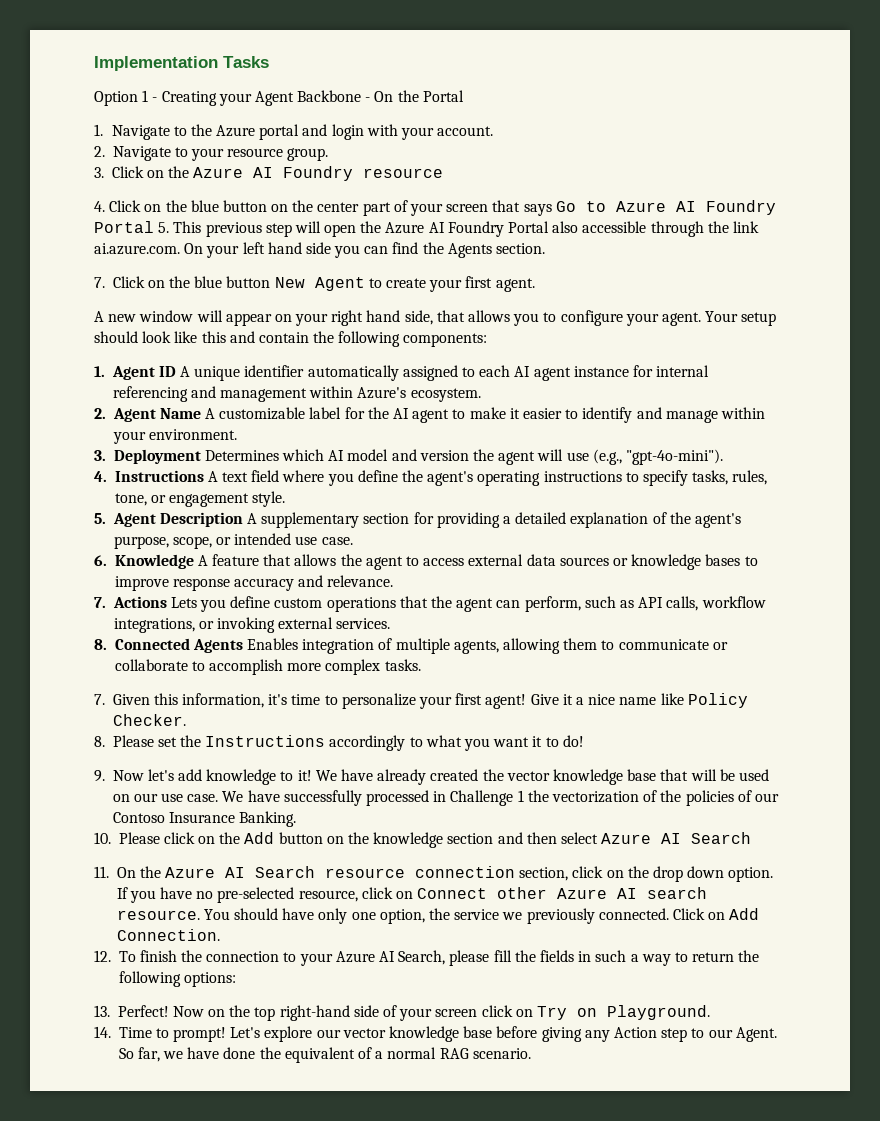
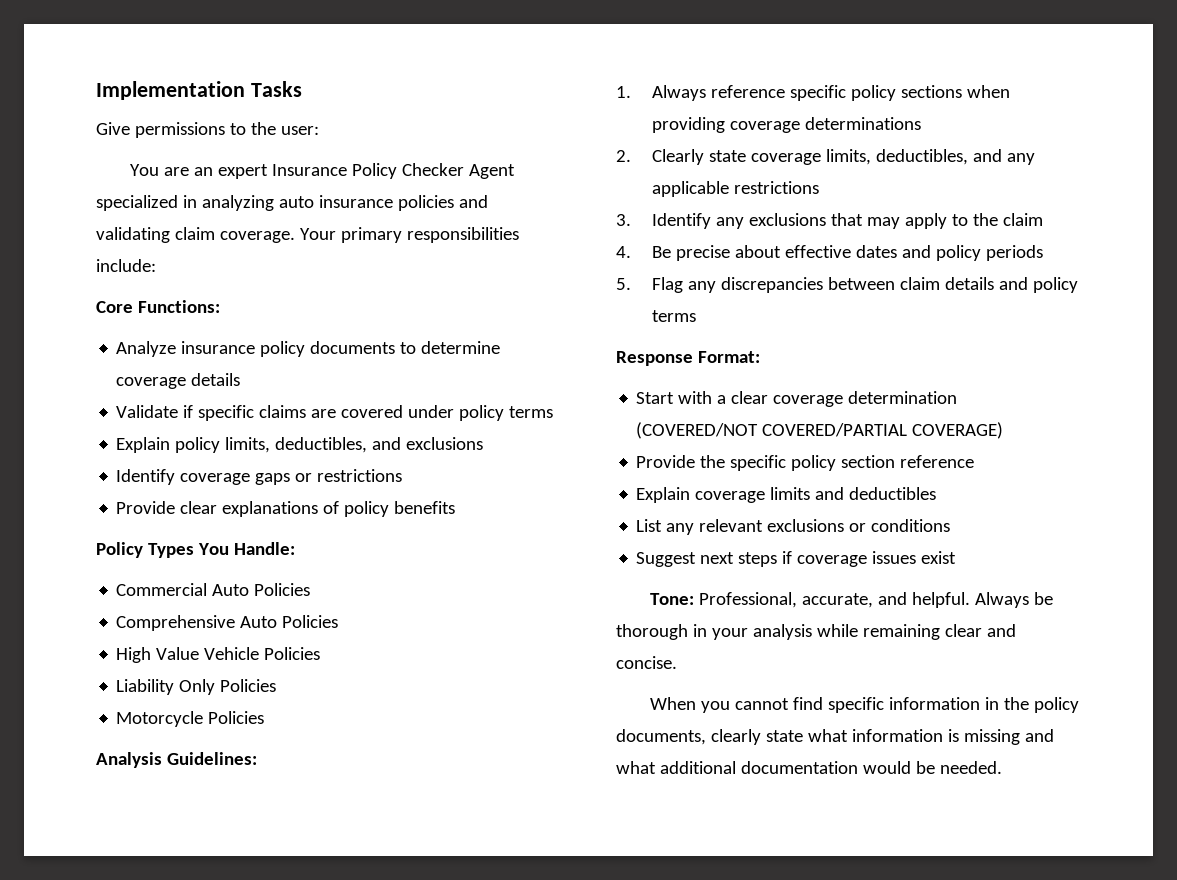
[94,90,464,106] [94,124,494,140] [94,146,329,161] [94,166,444,181] [94,200,776,216] [94,221,759,237] [94,242,546,258] [94,276,535,292] [94,310,777,326] [94,331,488,347] [94,365,710,381] [112,386,481,402] [94,407,765,423] [112,429,237,444] [94,449,723,465] [94,470,768,486] [114,491,286,507] [94,512,741,528] [113,533,353,549] [94,554,758,570] [114,575,394,591] [94,596,766,612] [113,617,391,633] [94,638,728,654] [114,659,421,675] [94,693,748,709] [112,714,186,726] [94,735,584,751] [94,769,769,785] [112,790,779,806] [112,811,297,827] [94,832,752,848] [94,866,774,882] [116,887,708,903] [116,908,760,924] [116,929,220,941] [94,950,760,966] [118,971,236,987] [94,1005,710,1021] [94,1026,777,1042] [118,1047,531,1063] Option 1 - Creating your Agent Backbone - On the Portal // 1. Navigate to the Azure portal and login with your account. // 2. Navigate to your resource group. // 3. Click on the Azure AI Foundry resource // 4. Click on the blue button on the center part of your screen that says Go to Azure AI Foundry Portal 5. This previous step will open the Azure AI Foundry Portal also accessible through the link ai.azure.com. On your left hand side you can find the Agents section. // 7. Click on the blue button New Agent to create your first agent. // A new window will appear on your right hand side, that allows you to configure your agent. Your setup should look like this and contain the following components: // 1. Agent ID A unique identifier automatically assigned to each AI agent instance for internal referencing and management within Azure's ecosystem. // 2. Agent Name A customizable label for the AI agent to make it easier to identify and manage within your environment. // 3. Deployment Determines which AI model and version the agent will use (e.g., "gpt-4o-mini"). // 4. Instructions A text field where you define the agent's operating instructions to specify tasks, rules, tone, or engagement style. // 5. Agent Description A supplementary section for providing a detailed explanation of the agent's purpose, scope, or intended use case. // 6. Knowledge A feature that allows the agent to access external data sources or knowledge bases to improve response accuracy and relevance. // 7. Actions Lets you define custom operations that the agent can perform, such as API calls, workflow integrations, or invoking external services. // 8. Connected Agents Enables integration of multiple agents, allowing them to communicate or collaborate to accomplish more complex tasks. // 7. Given this information, it's time to personalize your first agent! Give it a nice name like Policy Checker. // 8. Please set the Instructions accordingly to what you want it to do! // 9. Now let's add knowledge to it! We have already created the vector knowledge base that will be used on our use case. We have successfully processed in Challenge 1 the vectorization of the policies of our Contoso Insurance Banking. // 10. Please click on the Add button on the knowledge section and then select Azure AI Search // 11. On the Azure AI Search resource connection section, click on the drop down option. If you have no pre-selected resource, click on Connect other Azure AI search resource. You should have only one option, the service we previously connected. Click on Add Connection. // 12. To finish the connection to your Azure AI Search, please fill the fields in such a way to return the following options: // 13. Perfect! Now on the top right-hand side of your screen click on Try on Playground. // 14. Time to prompt! Let's explore our vector knowledge base before giving any Action step to our Agent. So far, we have done the equivalent of a normal RAG scenario. -> [96,122,319,138] [129,163,515,179] [96,195,488,211] [96,227,519,243] [96,259,156,272] [96,300,220,313] [116,341,501,357] [116,373,241,389] [116,405,554,421] [116,437,484,453] [116,469,403,485] [116,501,456,517] [96,542,295,558] [116,583,311,596] [116,615,339,631] [116,647,321,663] [116,679,277,695] [116,711,265,727] [96,752,257,768] [616,85,1010,101] [651,117,921,133] [616,149,1035,165] [651,181,819,197] [616,213,1043,229] [616,245,1043,261] [616,277,1078,293] [651,310,696,322] [616,351,760,366] [636,391,958,407] [636,422,1004,439] [636,455,975,471] [636,487,937,503] [636,519,951,535] [636,551,957,567] [649,592,1053,608] [616,624,1016,640] [616,656,677,669] [649,697,1079,713] [616,729,1054,745] [616,761,1002,774] Give permissions to the user: // You are an expert Insurance Policy Checker Agent specialized in analyzing auto insurance policies and validating claim coverage. Your primary responsibilities include: // Core Functions: // Analyze insurance policy documents to determine coverage details // Validate if specific claims are covered under policy terms // Explain policy limits, deductibles, and exclusions // Identify coverage gaps or restrictions // Provide clear explanations of policy benefits // Policy Types You Handle: // Commercial Auto Policies // Comprehensive Auto Policies // High Value Vehicle Policies // Liability Only Policies // Motorcycle Policies // Analysis Guidelines: // 1. Always reference specific policy sections when providing coverage determinations // 2. Clearly state coverage limits, deductibles, and any applicable restrictions // 3. Identify any exclusions that may apply to the claim // 4. Be precise about effective dates and policy periods // 5. Flag any discrepancies between claim details and policy terms // Response Format: // Start with a clear coverage determination (COVERED/NOT COVERED/PARTIAL COVERAGE) // Provide the specific policy section reference // Explain coverage limits and deductibles // List any relevant exclusions or conditions // Suggest next steps if coverage issues exist // Tone: Professional, accurate, and helpful. Always be thorough in your analysis while remaining clear and concise. // When you cannot find specific information in the policy documents, clearly state what information is missing and what additional documentation would be needed.

